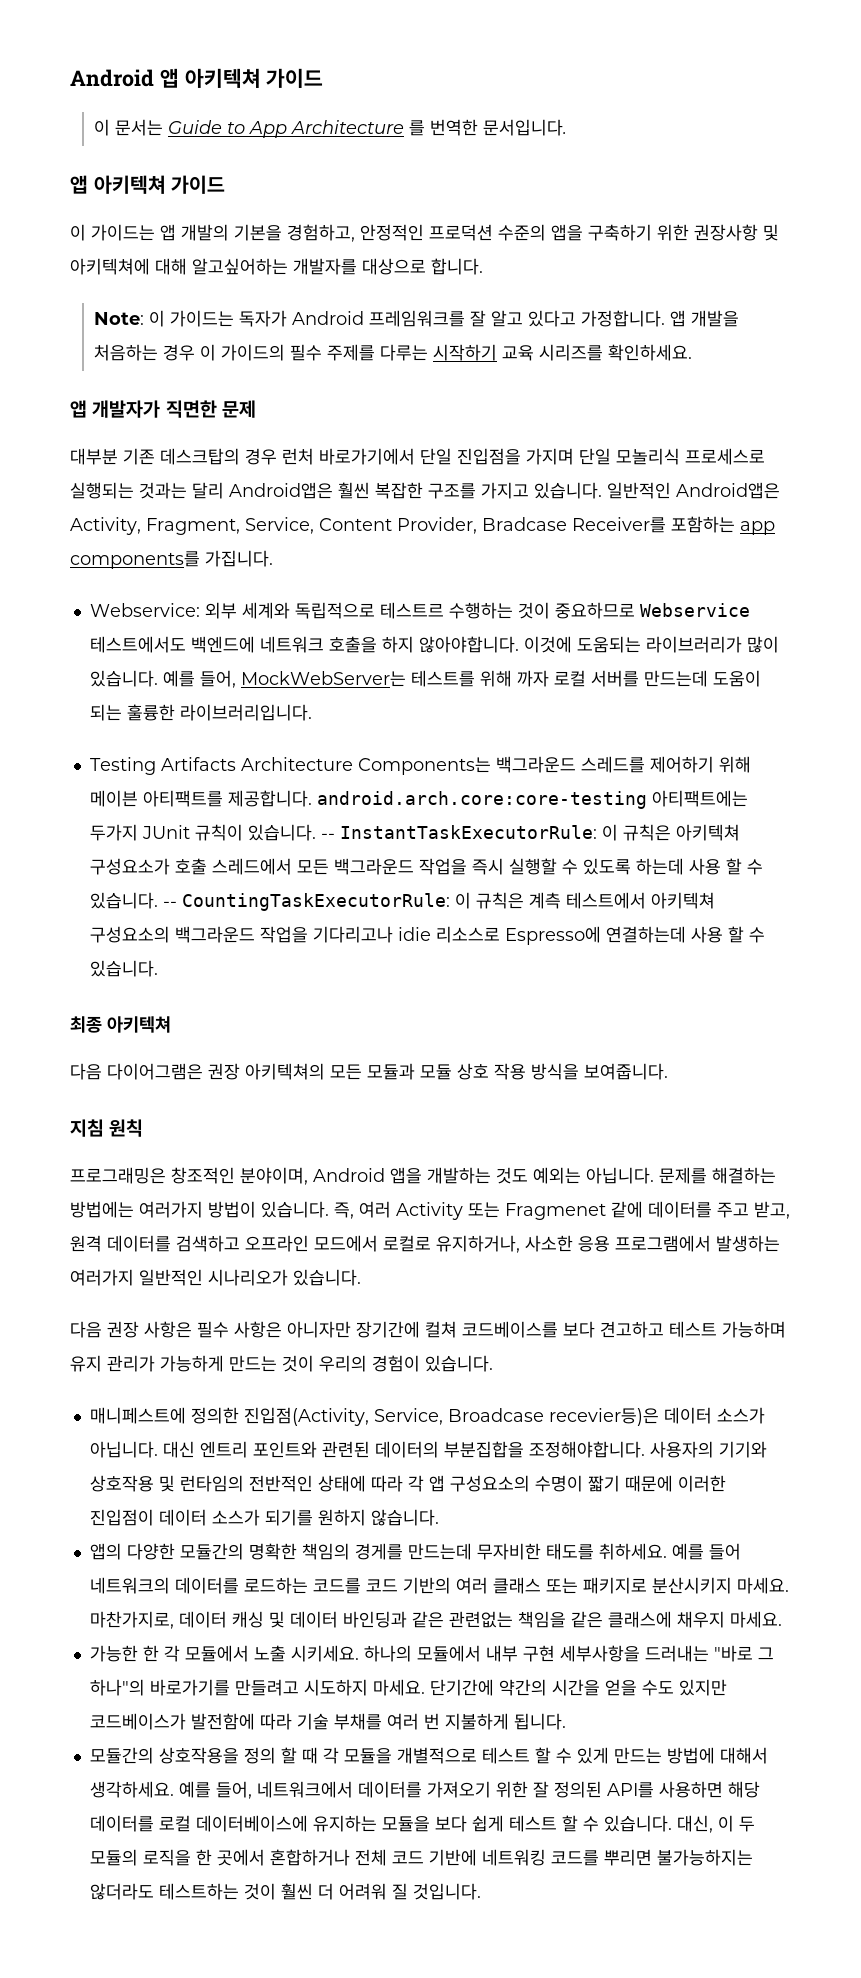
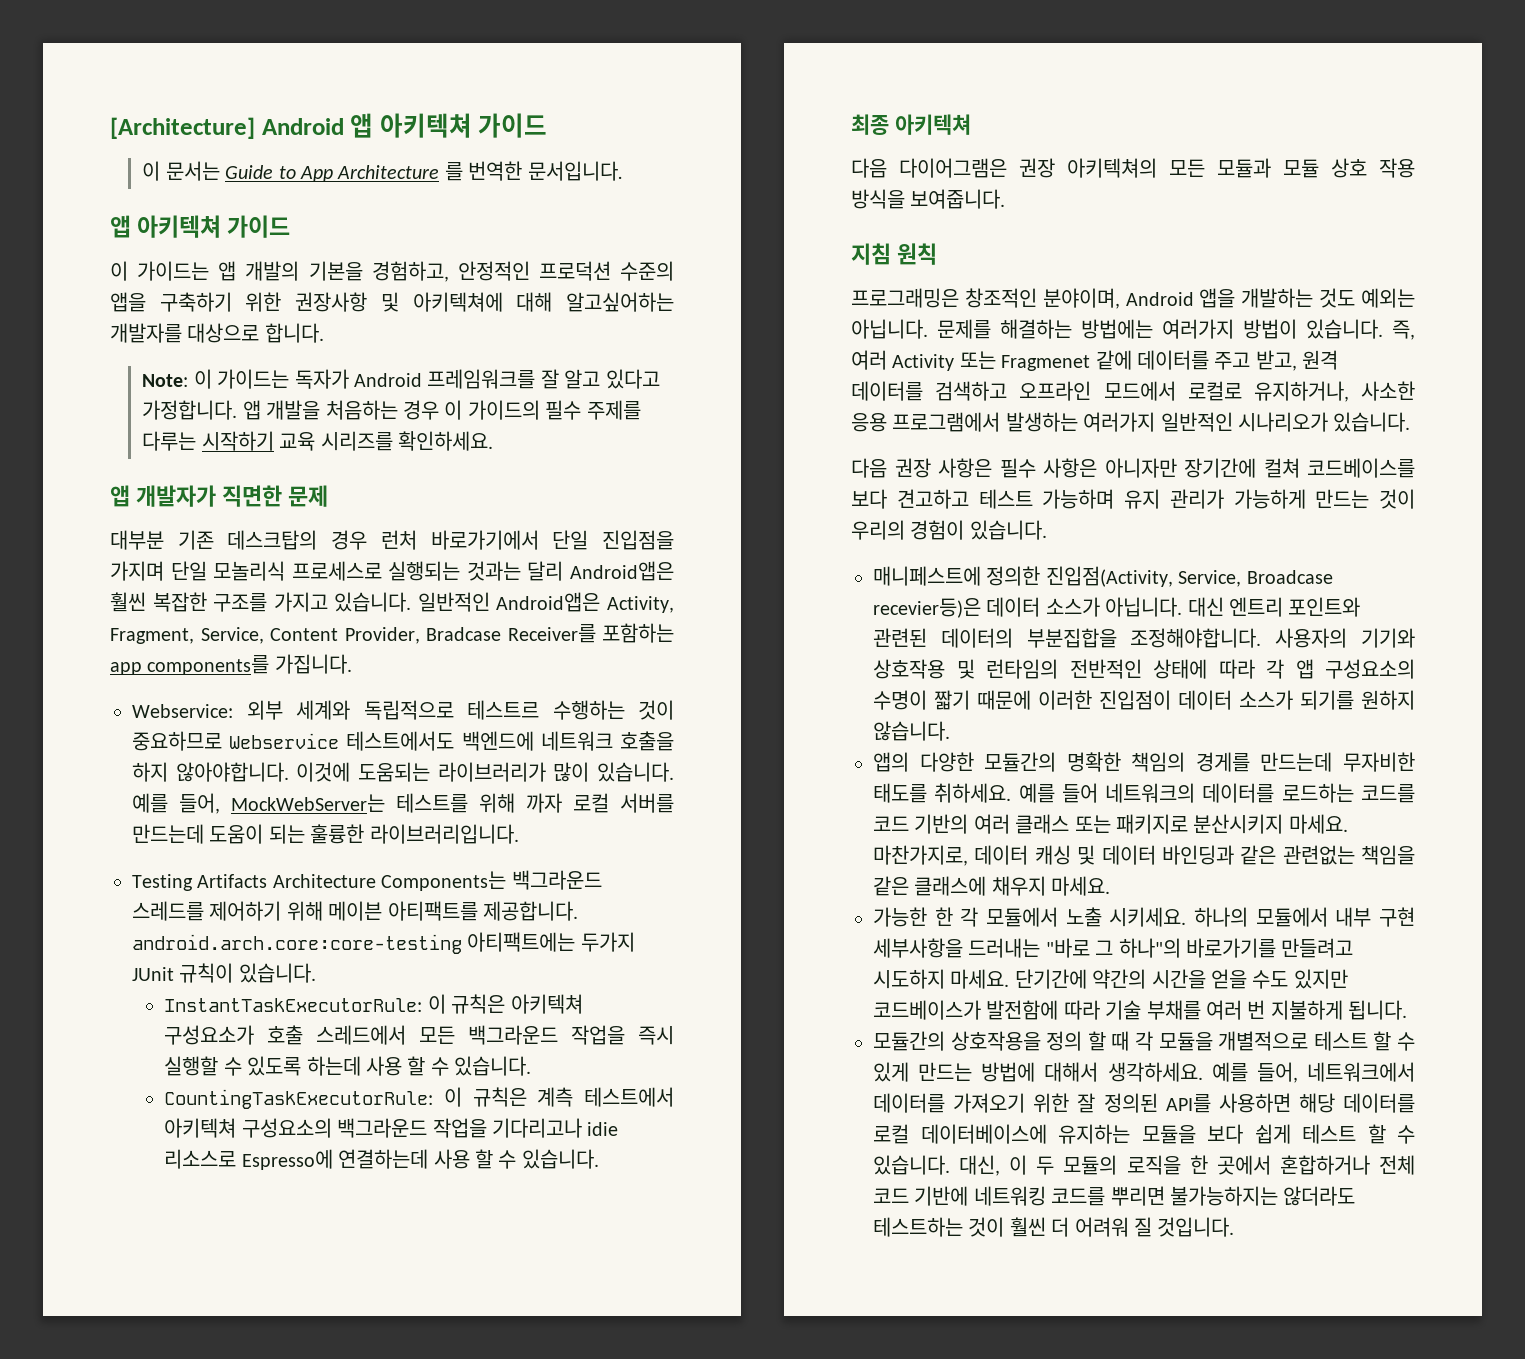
(70, 78) none -> [110,117,255,139] [Architecture]
[320,833,335,839] -- -> (316, 973) //
[162,901,177,907] -- -> (532, 1066) //

